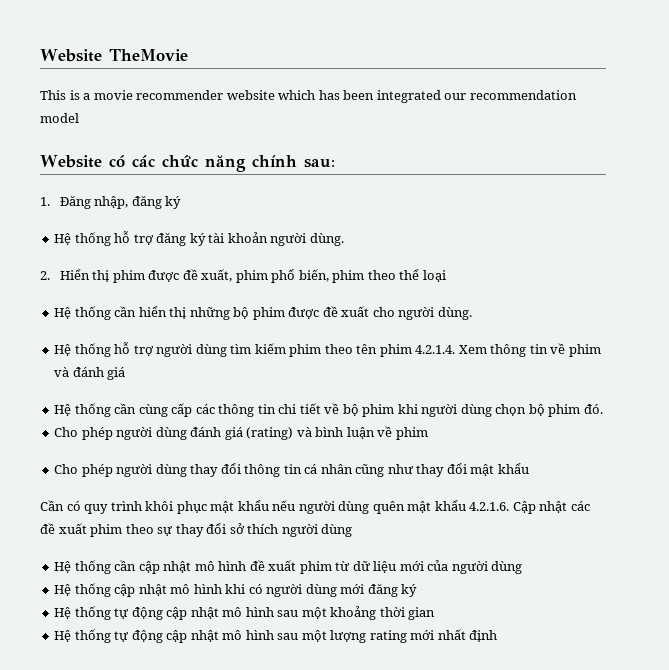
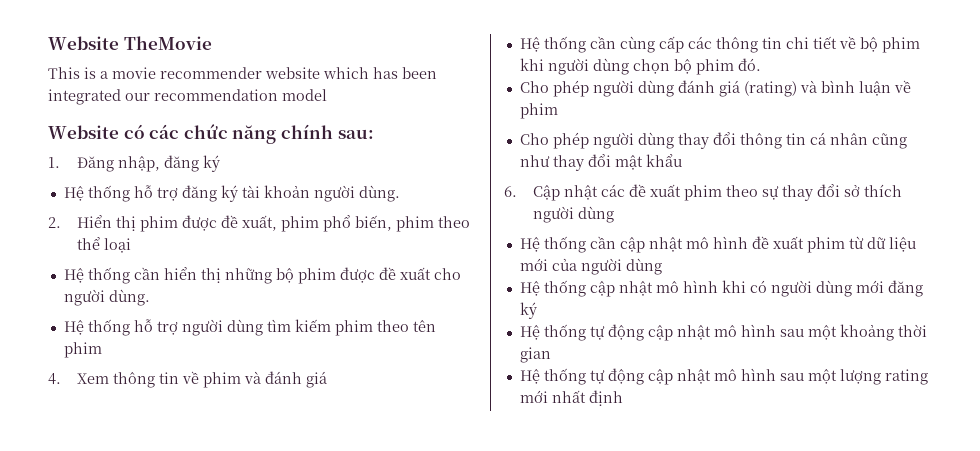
[415,345,456,354] 4.2.1.4. -> [48,373,61,385] // 4.
[40,500,510,514] Cần có quy trình khôi phục mật khẩu nếu người dùng quên mật khẩu 4.2.1.6. -> [504,186,517,197] 6.

